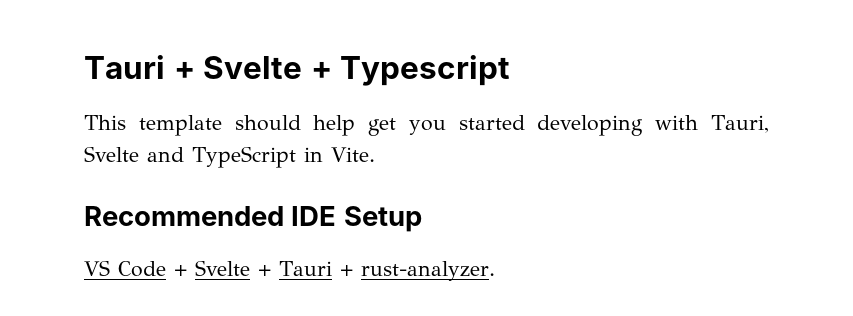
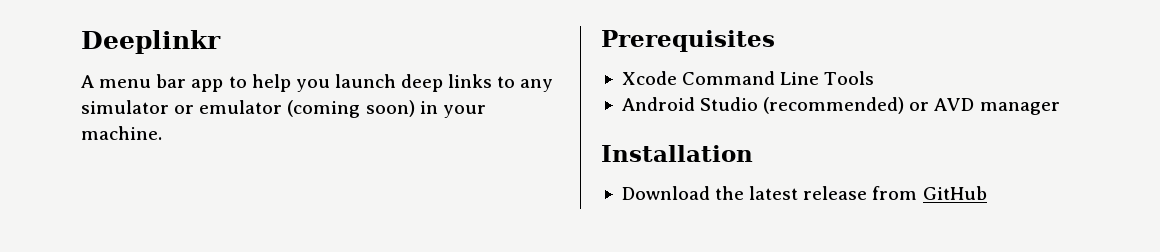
[84,55,511,86] [84,115,770,136] [84,146,375,168] [84,206,422,232] [84,260,495,281] Tauri + Svelte + Typescript // This template should help get you started developing with Tauri, Svelte and TypeScript in Vite. // Recommended IDE Setup // VS Code + Svelte + Tauri + rust-analyzer. -> [81,30,221,54] [81,74,554,92] [81,100,486,118] [81,126,162,140] [601,30,775,52] [621,71,875,85] [621,97,1060,115] [601,145,753,162] [621,186,987,200] Deeplinkr // A menu bar app to help you launch deep links to any simulator or emulator (coming soon) in your machine. // Prerequisites // Xcode Command Line Tools // Android Studio (recommended) or AVD manager // Installation // Download the latest release from GitHub

